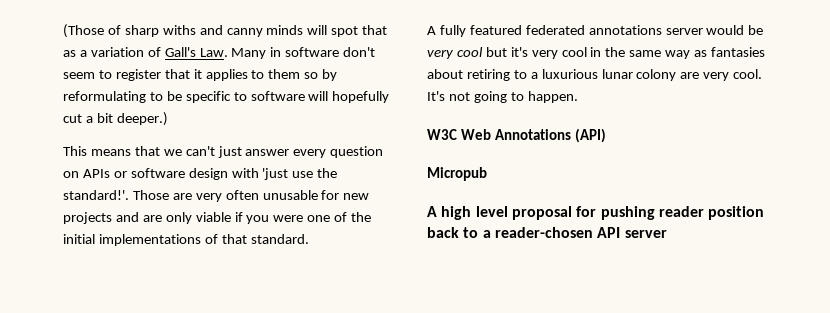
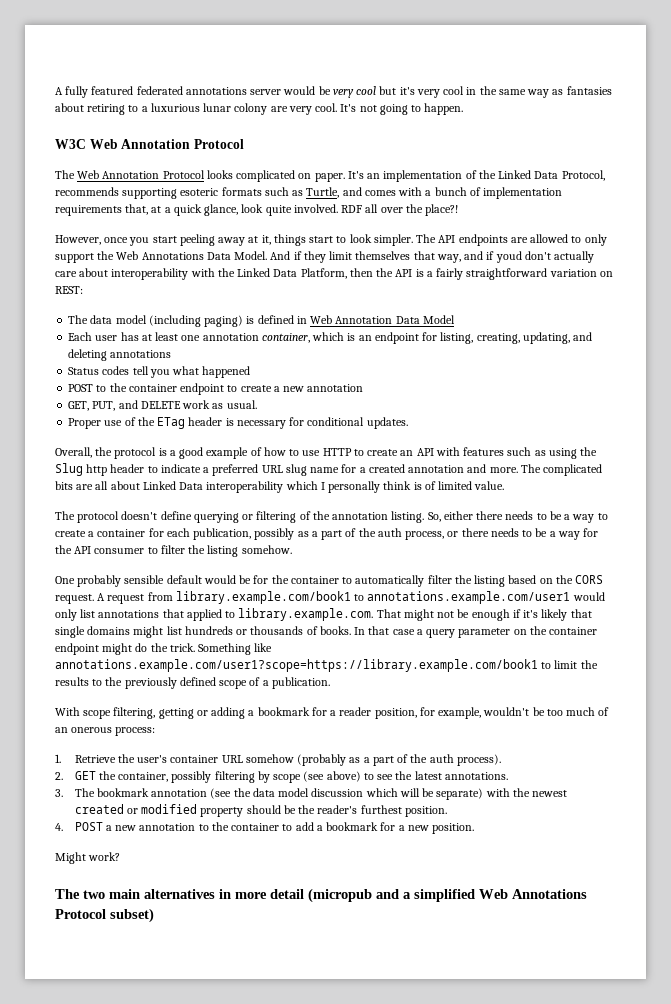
[63,24,388,38] [63,47,376,59] [63,69,338,81] [63,91,390,103] [63,112,168,126] [63,146,384,158] [63,168,338,180] [63,190,370,202] [63,212,372,224] [63,234,309,246] (Those of sharp withs and canny minds will spot that as a variation of Gall's Law. Many in software don't seem to register that it applies to them so by reformulating to be specific to software will hopefully cut a bit deeper.) // This means that we can't just answer every question on APIs or software design with 'just use the standard!'. Those are very often unusable for new projects and are only viable if you were one of the initial implementations of that standard. // -> (55, 91) none
[495,128,607,143] [427,167,487,181] [427,206,765,220] [427,227,667,238] Annotations (API) // Micropub // A high level proposal for pushing reader position back to a reader-chosen API server -> [121,139,244,149] [55,170,605,182] [55,187,563,199] [55,204,459,216] [55,234,607,246] [55,251,595,263] [55,268,613,280] [55,286,83,294] [68,315,455,327] [68,332,593,344] [68,349,172,361] [68,366,251,378] [68,383,364,395] [68,400,257,411] [68,417,408,429] [55,447,598,459] [55,463,603,476] [55,481,505,493] [55,511,608,523] [55,528,599,540] [55,545,292,557] [55,575,604,587] [55,591,605,604] [55,608,592,621] [55,626,598,638] [55,643,273,655] [55,659,598,672] [55,677,330,689] [55,707,610,719] [55,727,156,736] [55,754,501,766] [55,771,508,783] [55,788,568,800] [74,804,447,817] [55,822,475,834] [55,852,121,864] [55,888,587,903] [55,908,154,923] Annotation Protocol // The Web Annotation Protocol looks complicated on paper. It's an implementation of the Linked Data Protocol, recommends supporting esoteric formats such as Turtle, and comes with a bunch of implementation requirements that, at a quick glance, look quite involved. RDF all over the place?! // However, once you start peeling away at it, things start to look simpler. The API endpoints are allowed to only support the Web Annotations Data Model. And if they limit themselves that way, and if youd don't actually care about interoperability with the Linked Data Platform, then the API is a fairly straightforward variation on REST: // The data model (including paging) is defined in Web Annotation Data Model // Each user has at least one annotation container, which is an endpoint for listing, creating, updating, and deleting annotations // Status codes tell you what happened // POST to the container endpoint to create a new annotation // GET, PUT, and DELETE work as usual. // Proper use of the ETag header is necessary for conditional updates. // Overall, the protocol is a good example of how to use HTTP to create an API with features such as using the Slug http header to indicate a preferred URL slug name for a created annotation and more. The complicated bits are all about Linked Data interoperability which I personally think is of limited value. // The protocol doesn't define querying or filtering of the annotation listing. So, either there needs to be a way to create a container for each publication, possibly as a part of the auth process, or there needs to be a way for the API consumer to filter the listing somehow. // One probably sensible default would be for the container to automatically filter the listing based on the CORS request. A request from library.example.com/book1 to annotations.example.com/user1 would only list annotations that applied to library.example.com. That might not be enough if it's likely that single domains might list hundreds or thousands of books. In that case a query parameter on the container endpoint might do the trick. Something like annotations.example.com/user1?scope=https://library.example.com/book1 to limit the results to the previously defined scope of a publication. // With scope filtering, getting or adding a bookmark for a reader position, for example, wouldn't be too much of an onerous process: // 1. Retrieve the user's container URL somehow (probably as a part of the auth process). // 2. GET the container, possibly filtering by scope (see above) to see the latest annotations. // 3. The bookmark annotation (see the data model discussion which will be separate) with the newest created or modified property should be the reader's furthest position. // 4. POST a new annotation to the container to add a bookmark for a new position. // Might work? // The two main alternatives in more detail (micropub and a simplified Web Annotations Protocol subset)

